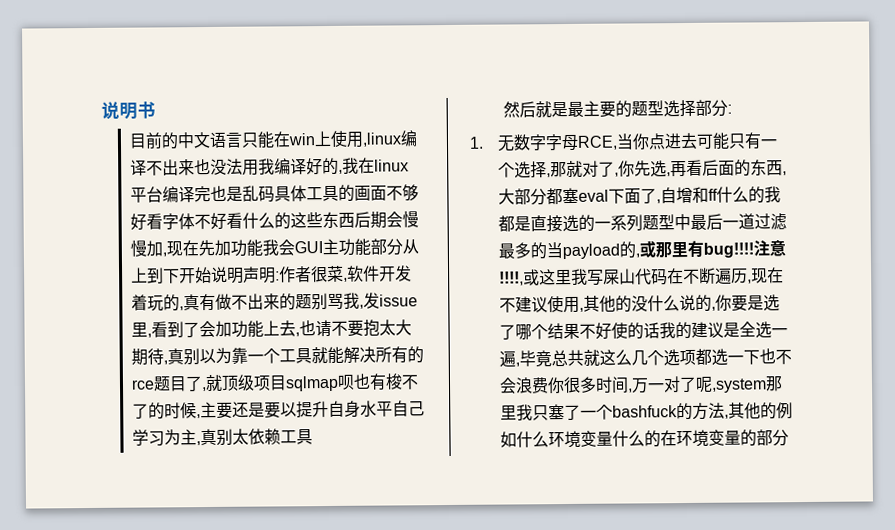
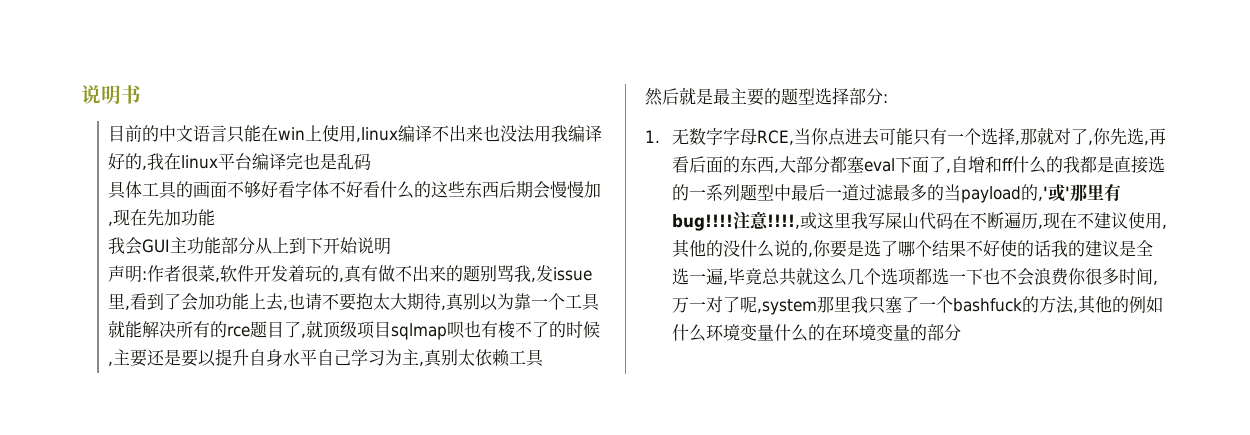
(275, 194) none -> (372, 161) //
(263, 248) none -> (216, 217) //
(244, 275) none -> (392, 246) //
[634,240,656,259] ,或 -> [1038,184,1071,202] ,'或'

